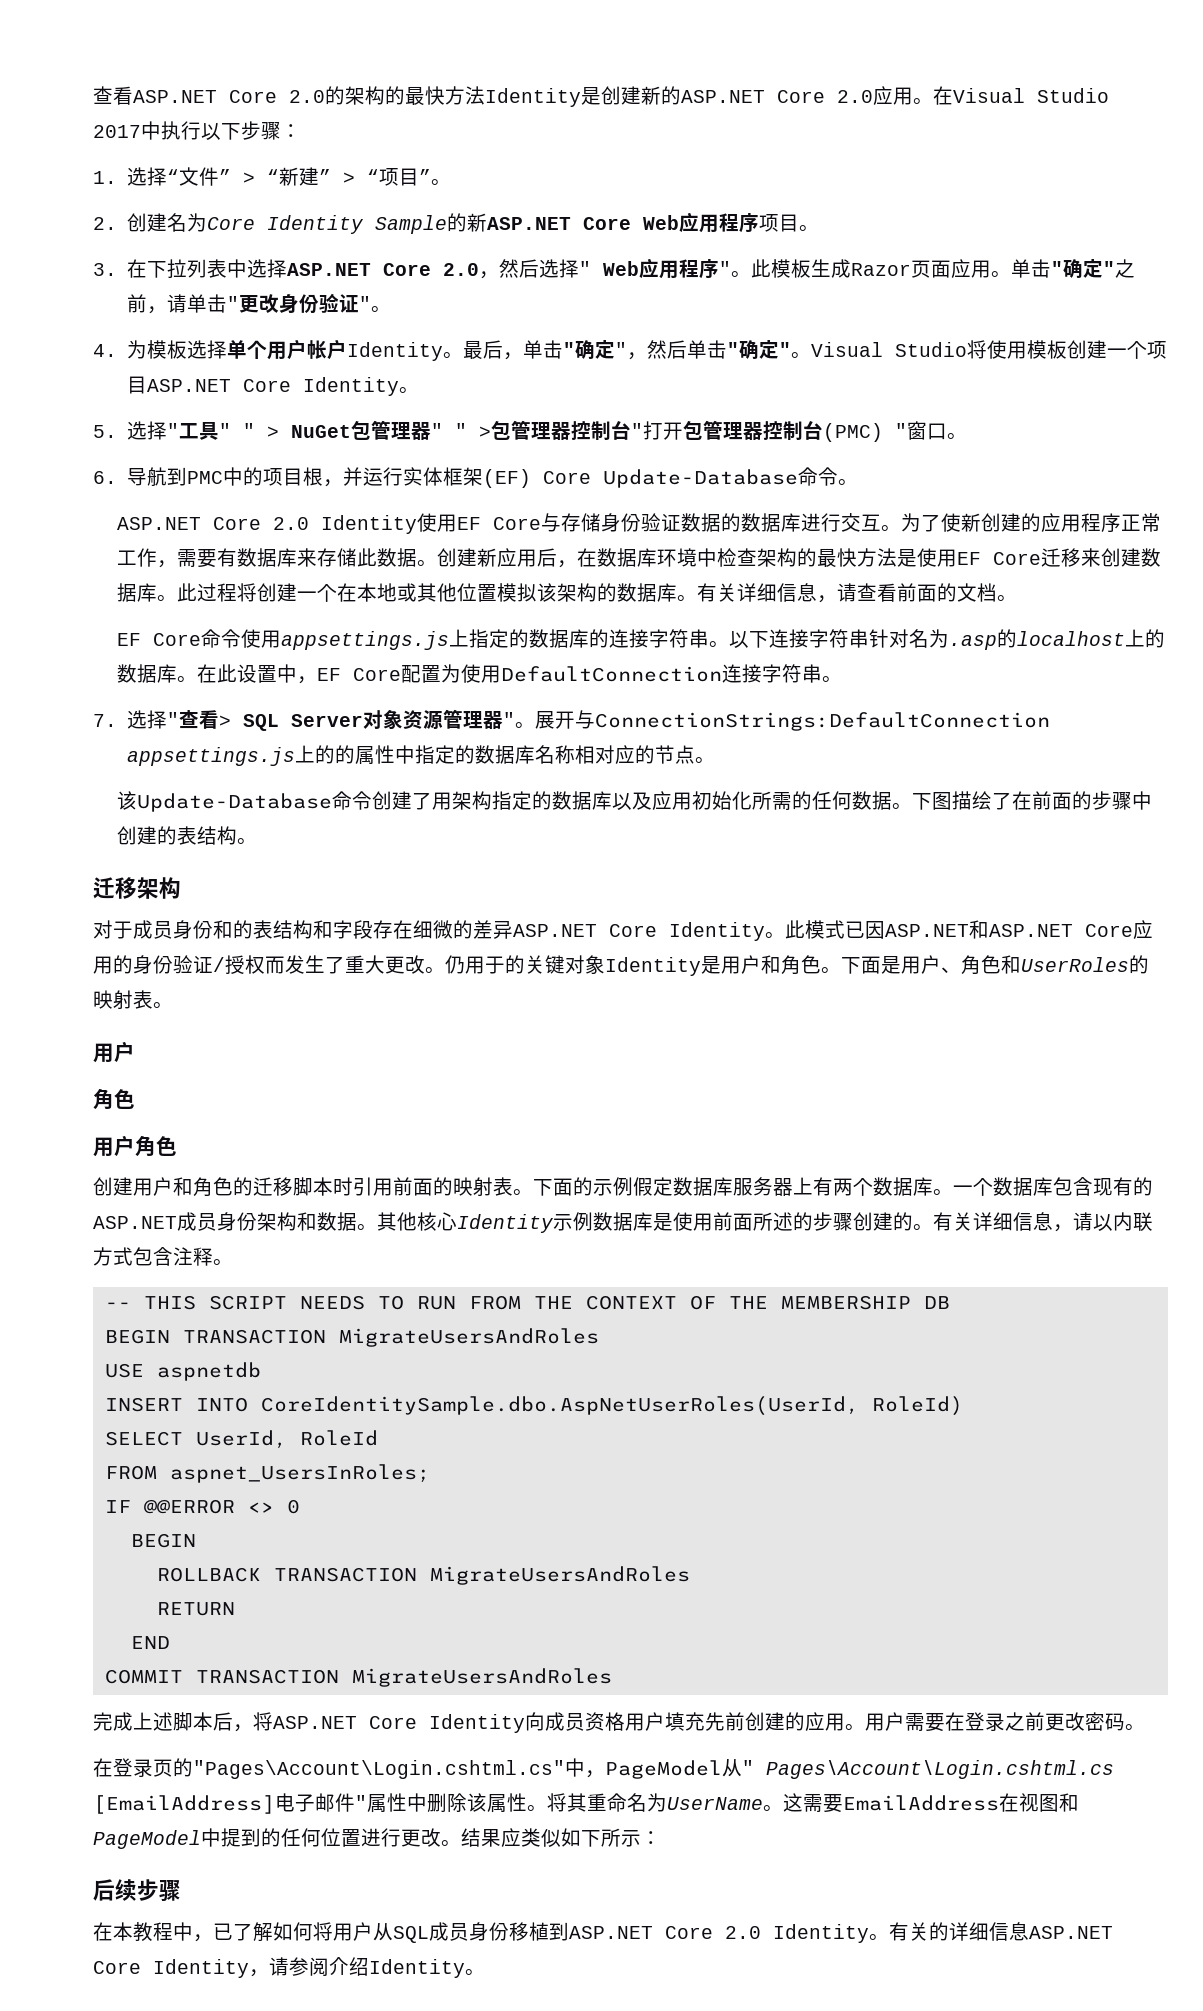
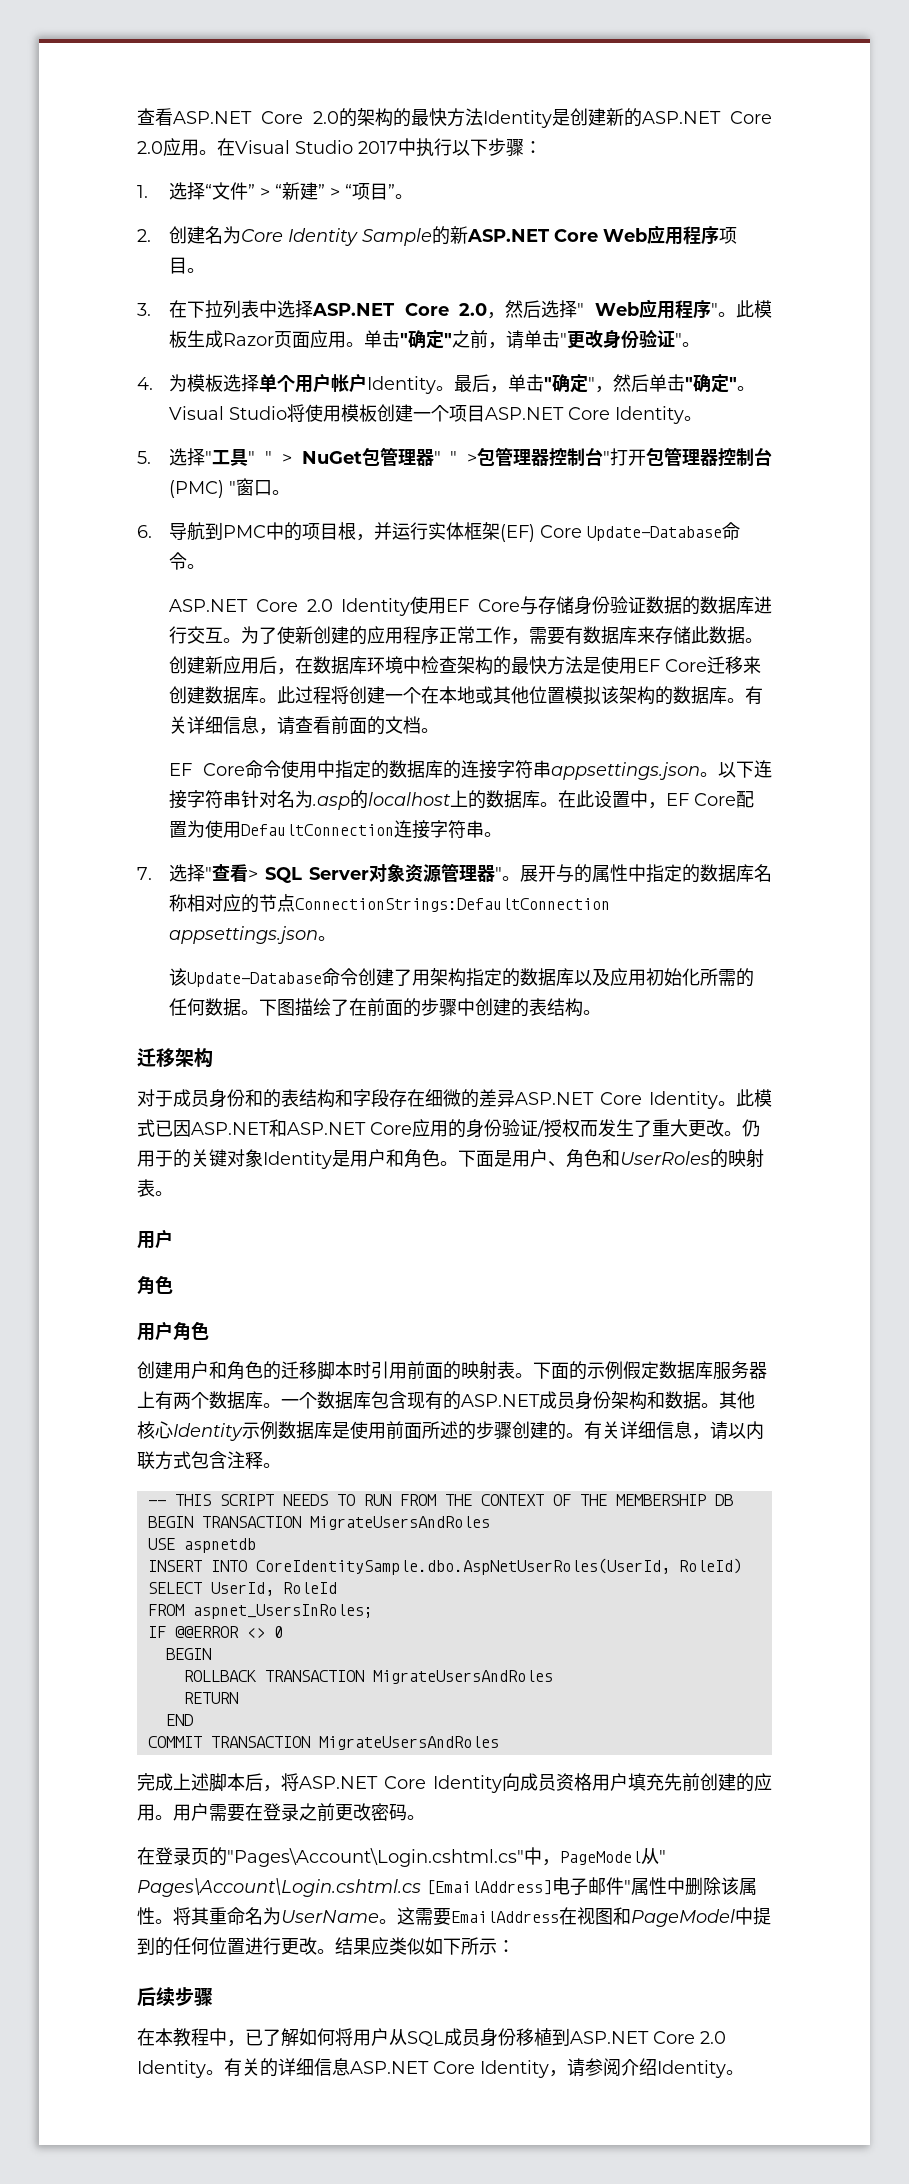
[281,629,470,650] appsettings.js上 -> [317,760,336,778] 中
(710, 638) none -> [551,762,700,780] appsettings.json
[594,712,1050,731] [126,745,335,766] ConnectionStrings:DefaultConnection appsettings.js上的 -> (574, 873) none
(695, 754) none -> [295,898,611,912] [169,926,319,944] ConnectionStrings:DefaultConnection appsettings.json

